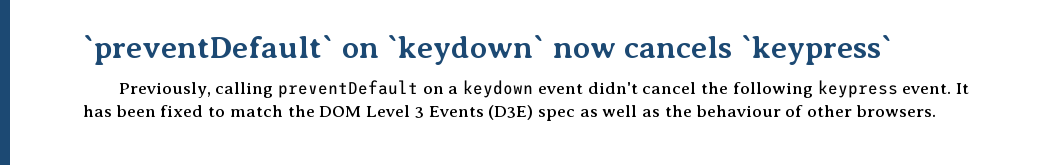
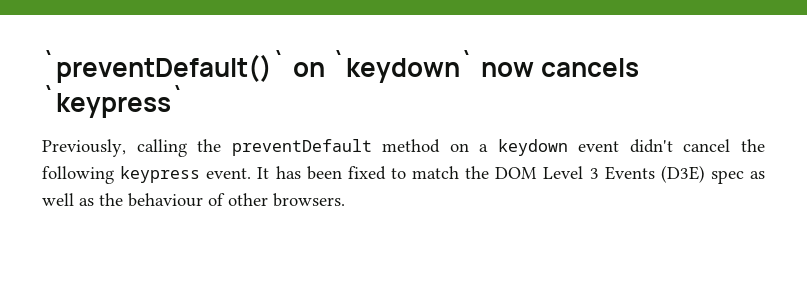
[83,35,333,65] `preventDefault` -> [42,50,286,83] `preventDefault()`
[277,80,418,98] preventDefault -> [197,139,441,156] the preventDefault method

